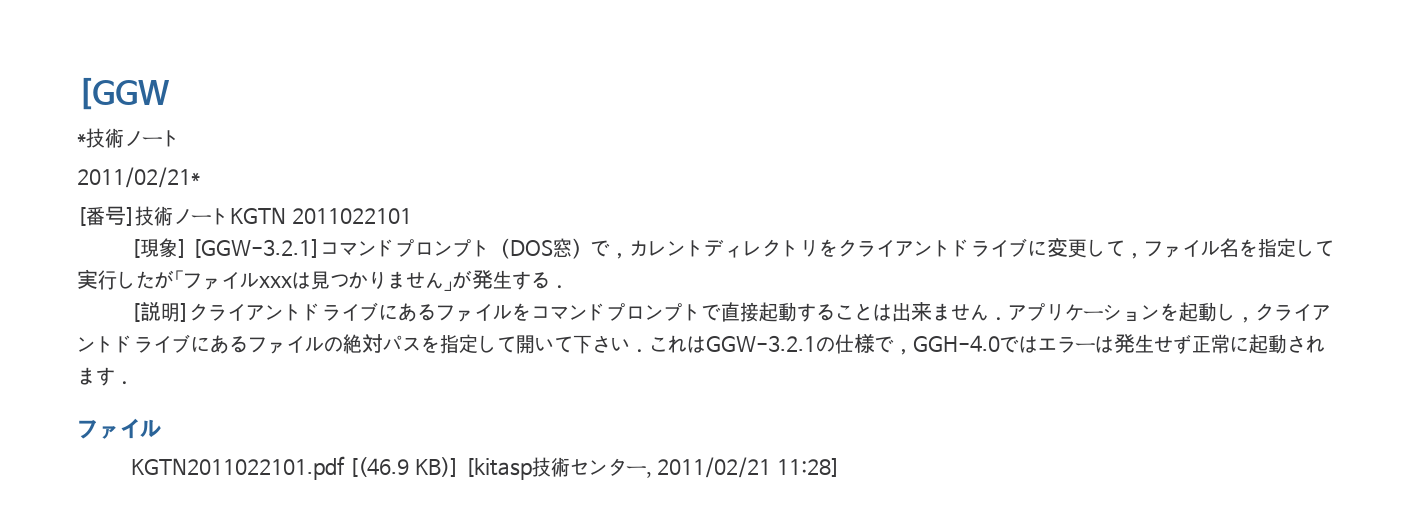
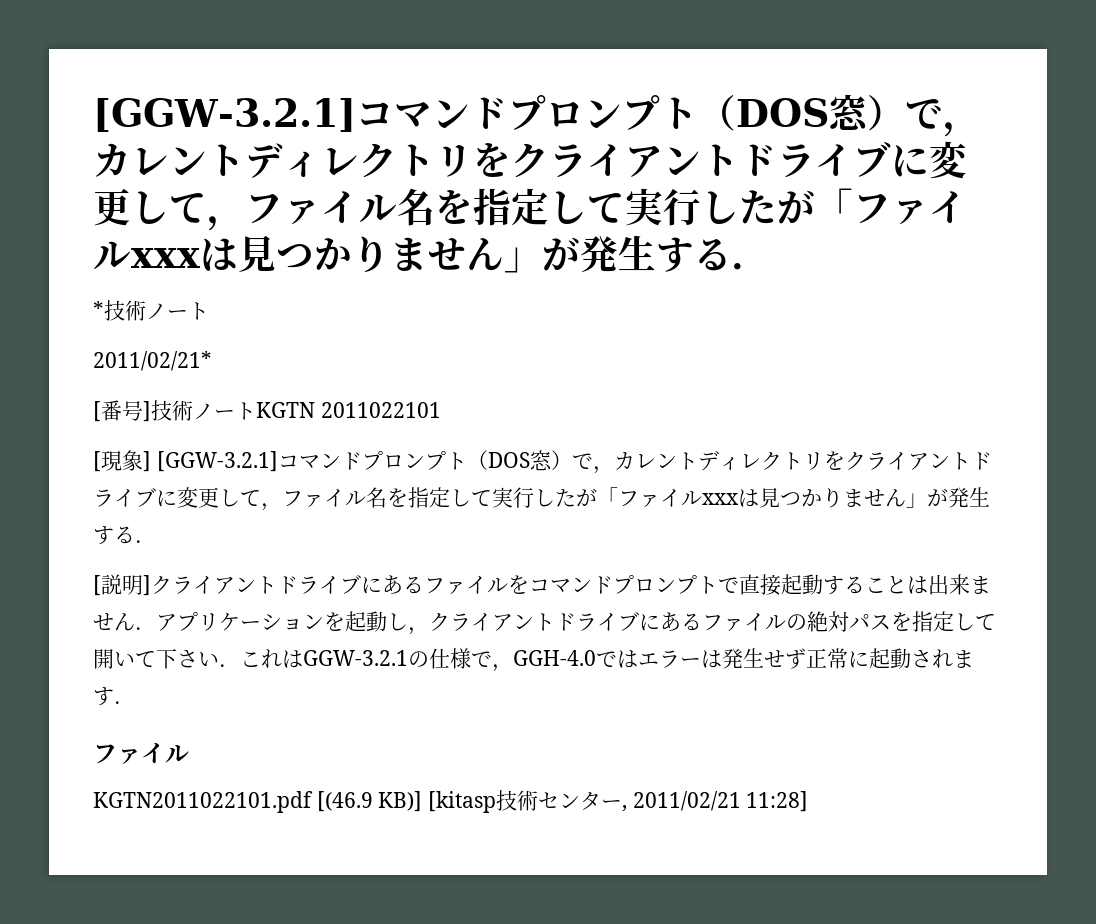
[77,77,170,110] [GGW -> [93,94,981,137] [93,141,968,179] [93,188,967,231] [93,235,770,273] [GGW-3.2.1]コマンドプロンプト（DOS窓）で，カレントディレクトリをクライアントドライブに変更して，ファイル名を指定して実行したが「ファイルxxxは見つかりません」が発生する．

